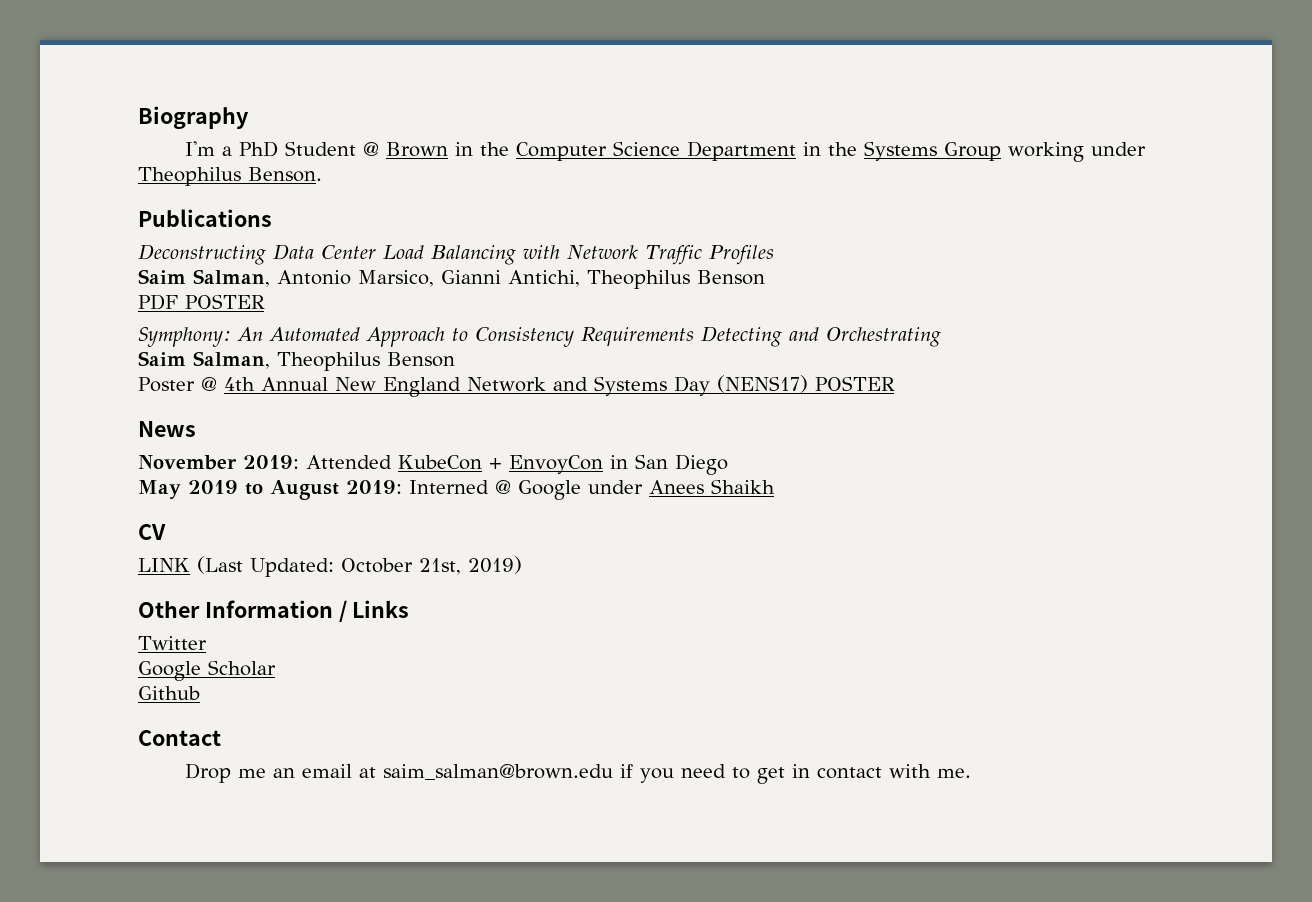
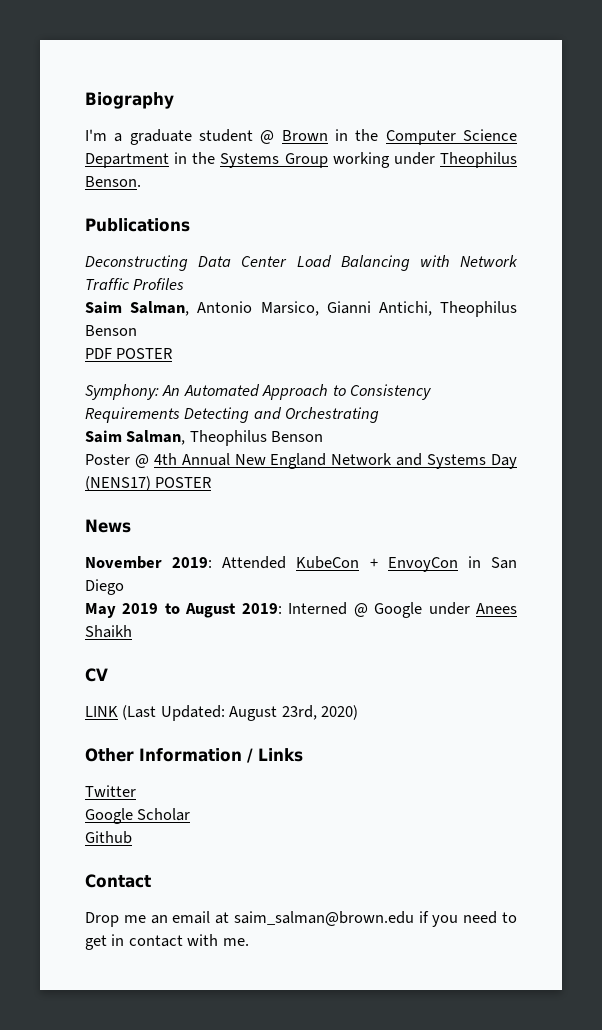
[239,141,357,157] PhD Student -> [129,129,253,145] graduate student
[341,556,522,575] October 21st, 2019) -> [229,705,359,721] August 23rd, 2020)

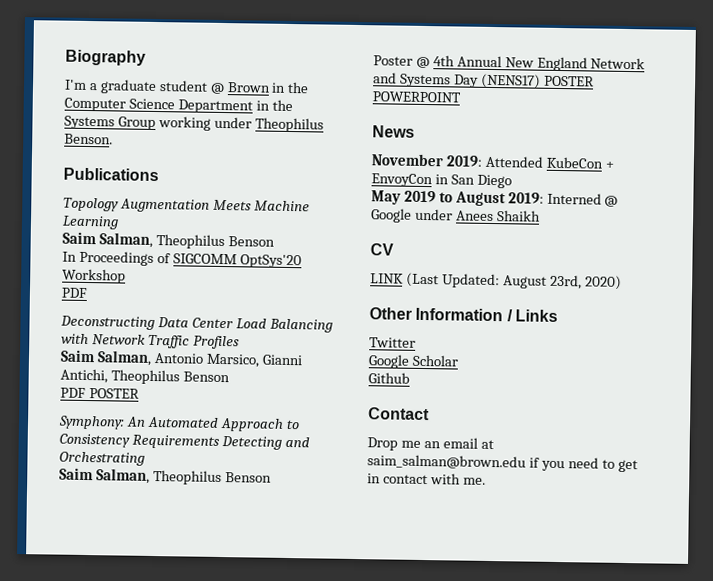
(190, 225) none -> [63,197,310,213] [62,215,119,230] [62,231,275,250] [62,250,302,269] [62,268,126,284] [61,287,88,299] // Topology Augmentation Meets Machine Learning // Saim Salman, Theophilus Benson // In Proceedings of SIGCOMM OptSys'20 Workshop // PDF
(212, 482) none -> [372,91,461,103] POWERPOINT

